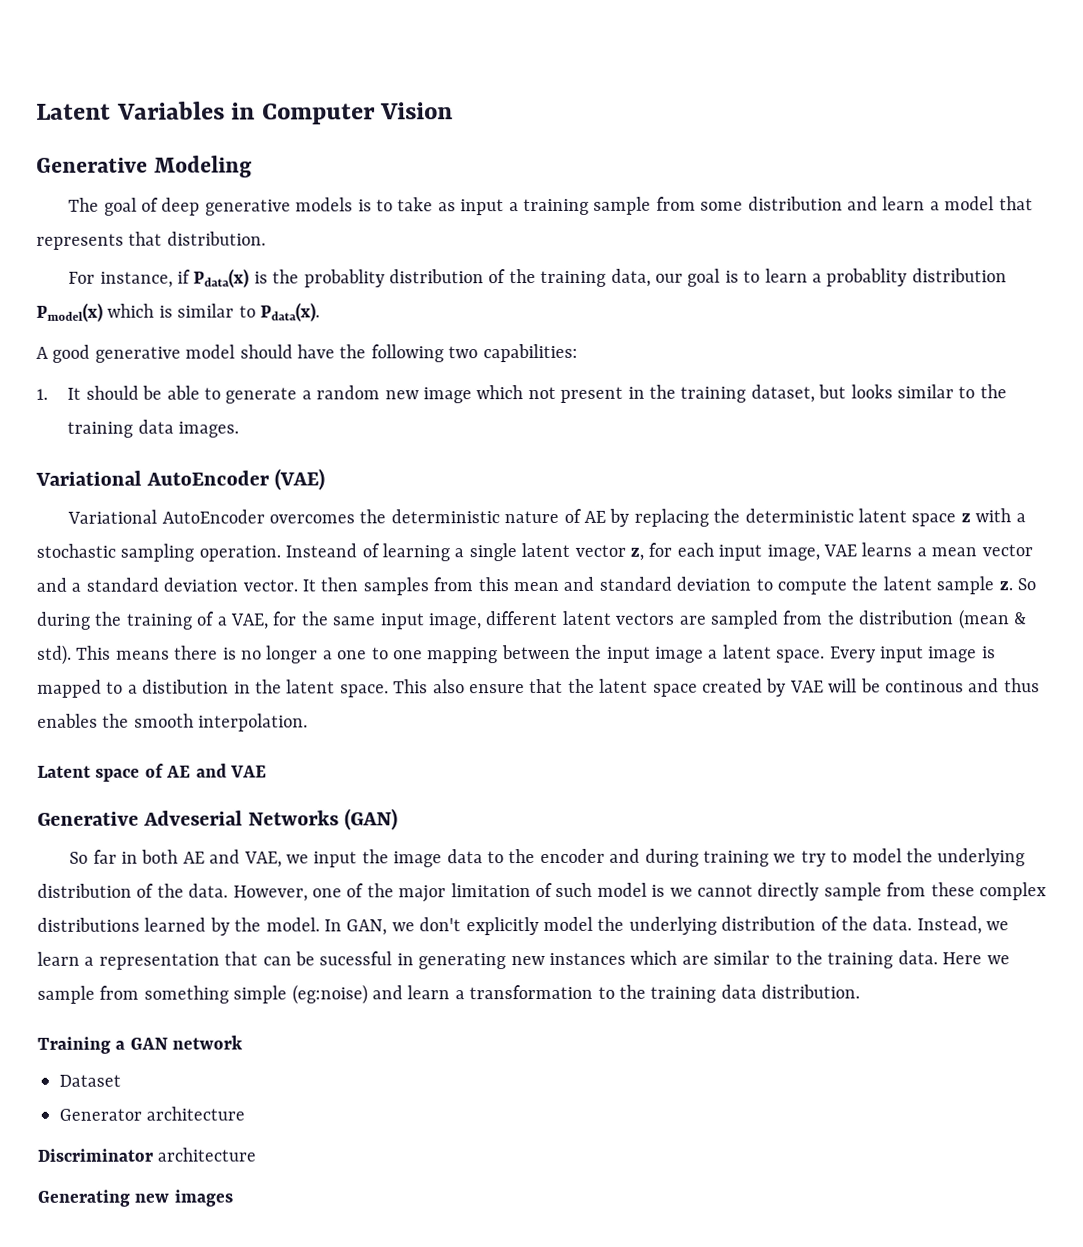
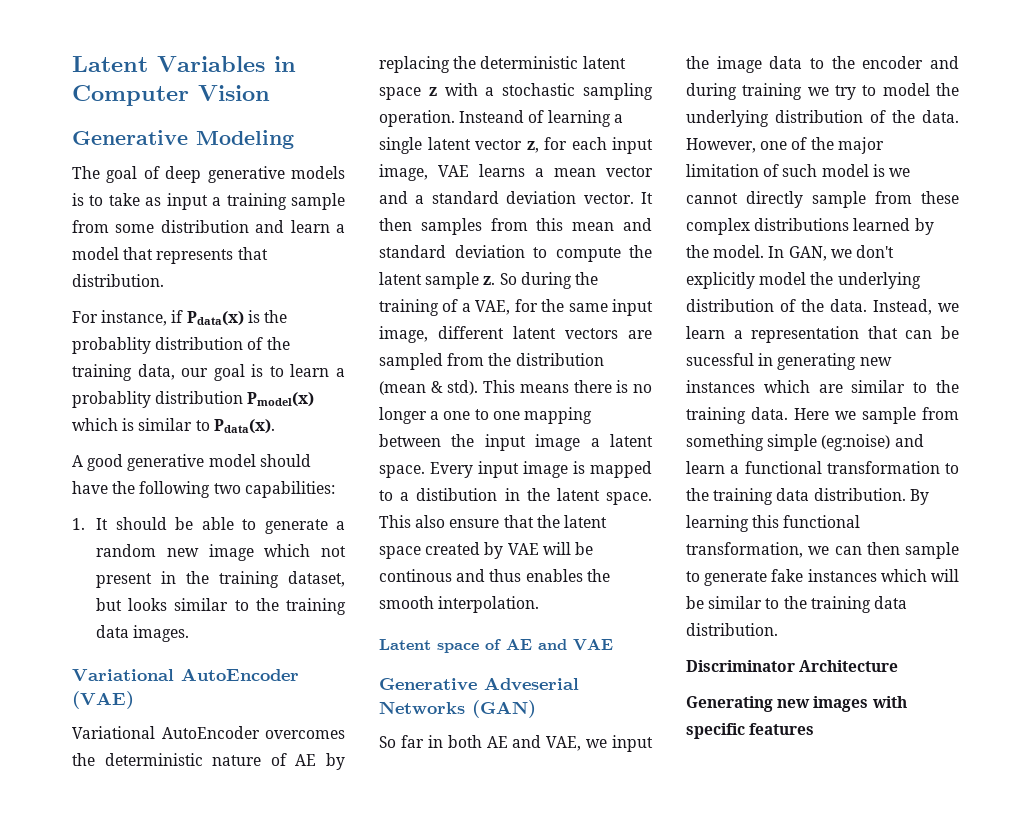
(465, 995) none -> [744,461,822,474] functional
[37,1035,244,1054] [59,1074,121,1087] [59,1106,246,1121] // Training a GAN network // Dataset // Generator architecture -> [909,489,929,505] [686,515,861,532] [686,542,959,559] [686,569,959,586] [686,596,907,613] [686,623,778,636] By learning this functional transformation, we can then sample to generate fake instances which will be similar to the training data distribution.
[157,1147,257,1162] architecture -> [799,660,899,672] Architecture
(234, 1198) none -> [871,696,907,708] [686,723,815,739] with specific features

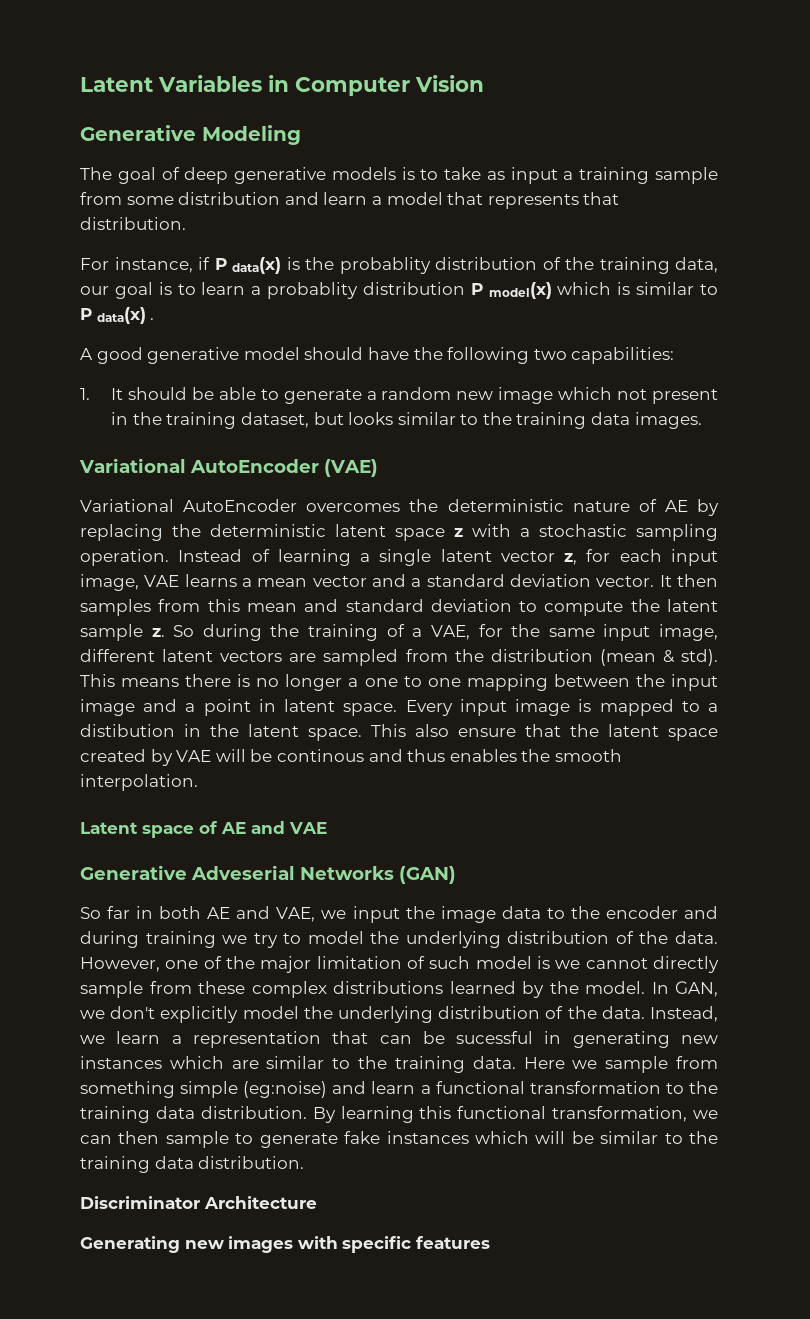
[186,311,244,326] Pdata(x) -> [214,257,281,274] P data(x)
[247,392,315,407] Pmodel(x) -> [470,282,552,299] P model(x)
[213,419,275,434] Pdata(x). -> [80,307,155,324] P data(x) .
[459,110,525,123] Insteand -> [178,549,243,562] Instead
[590,438,600,447] a -> [143,699,276,716] and a point in

